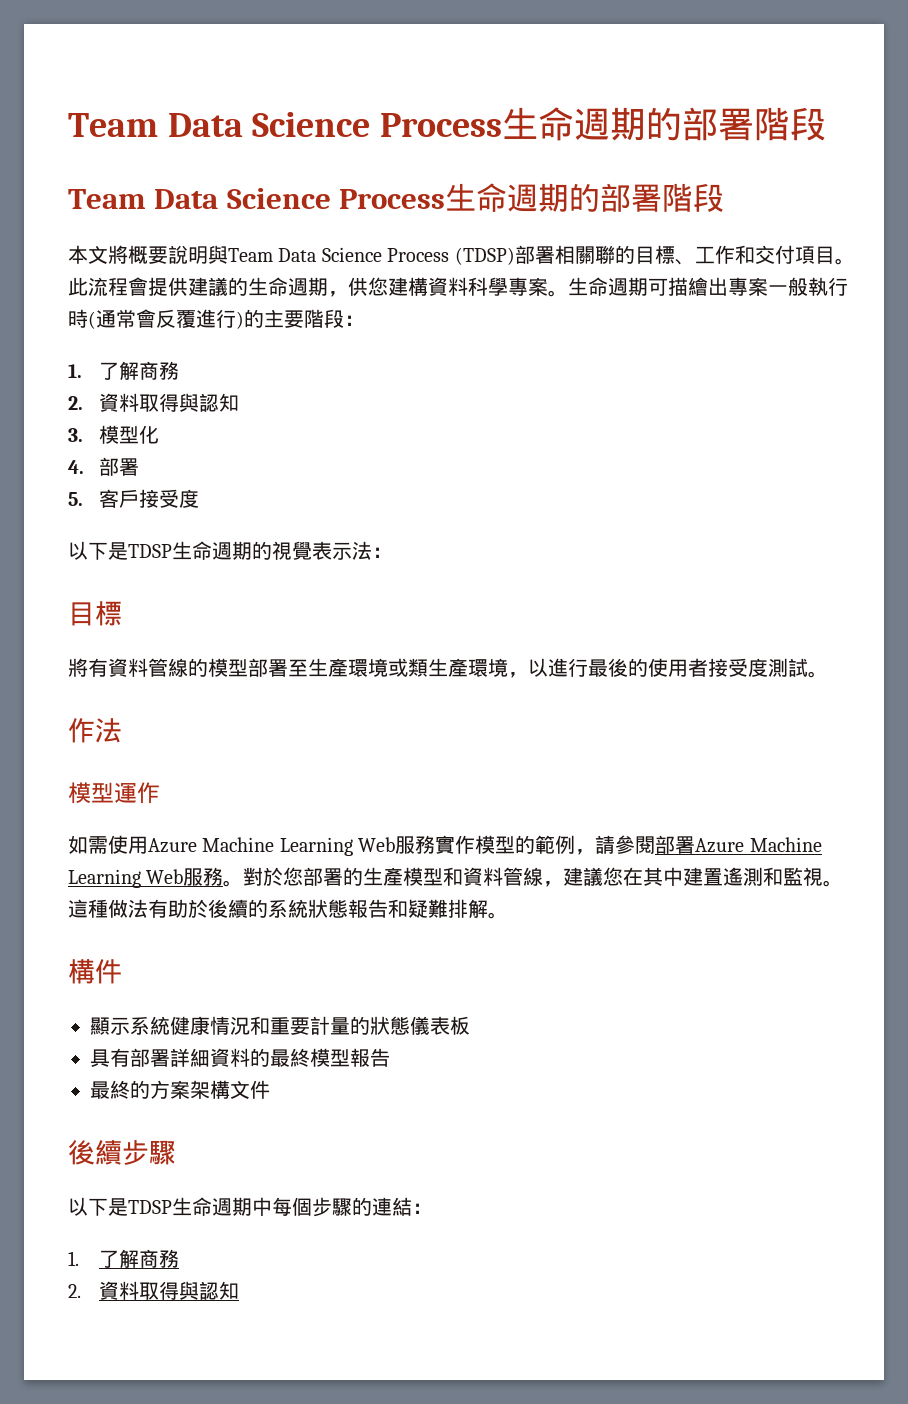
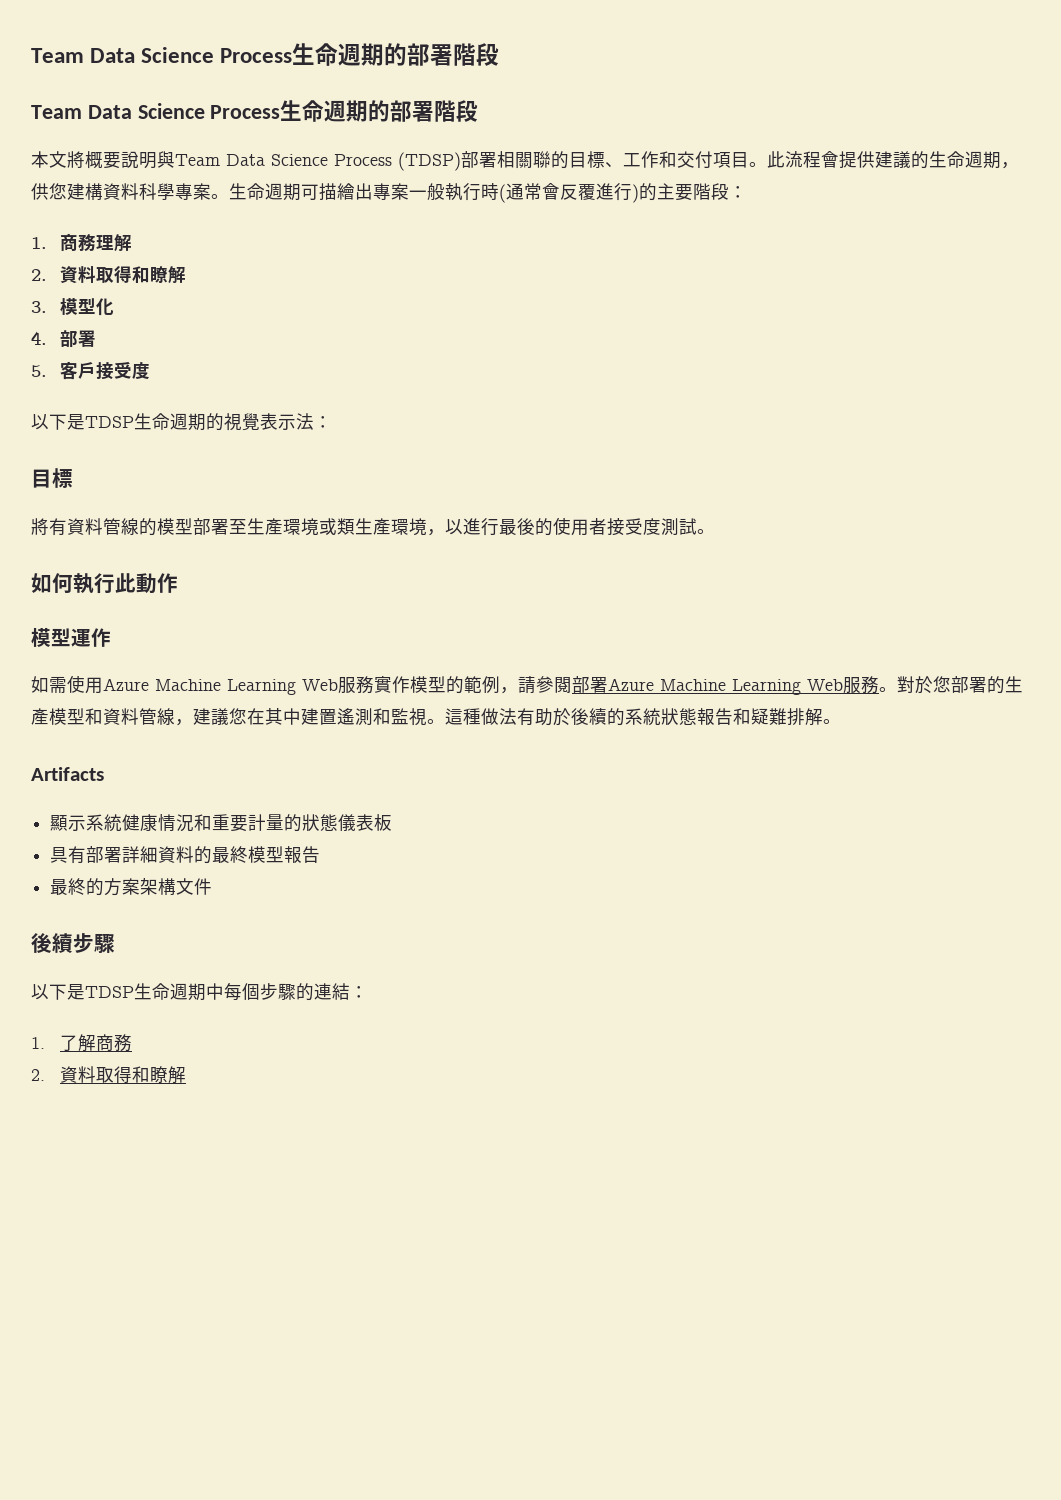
[98,361,179,380] [68,393,239,412] 了解商務 // 2.資料取得與認知 -> [60,233,133,252] [31,266,187,284] 商務理解 // 2.資料取得和瞭解
[68,718,122,743] 作法 -> [31,573,178,594] 如何執行此動作
[68,959,122,984] 構件 -> [31,767,104,781] Artifacts
[178,1281,239,1300] 與認知 -> [132,1066,187,1084] 和瞭解

